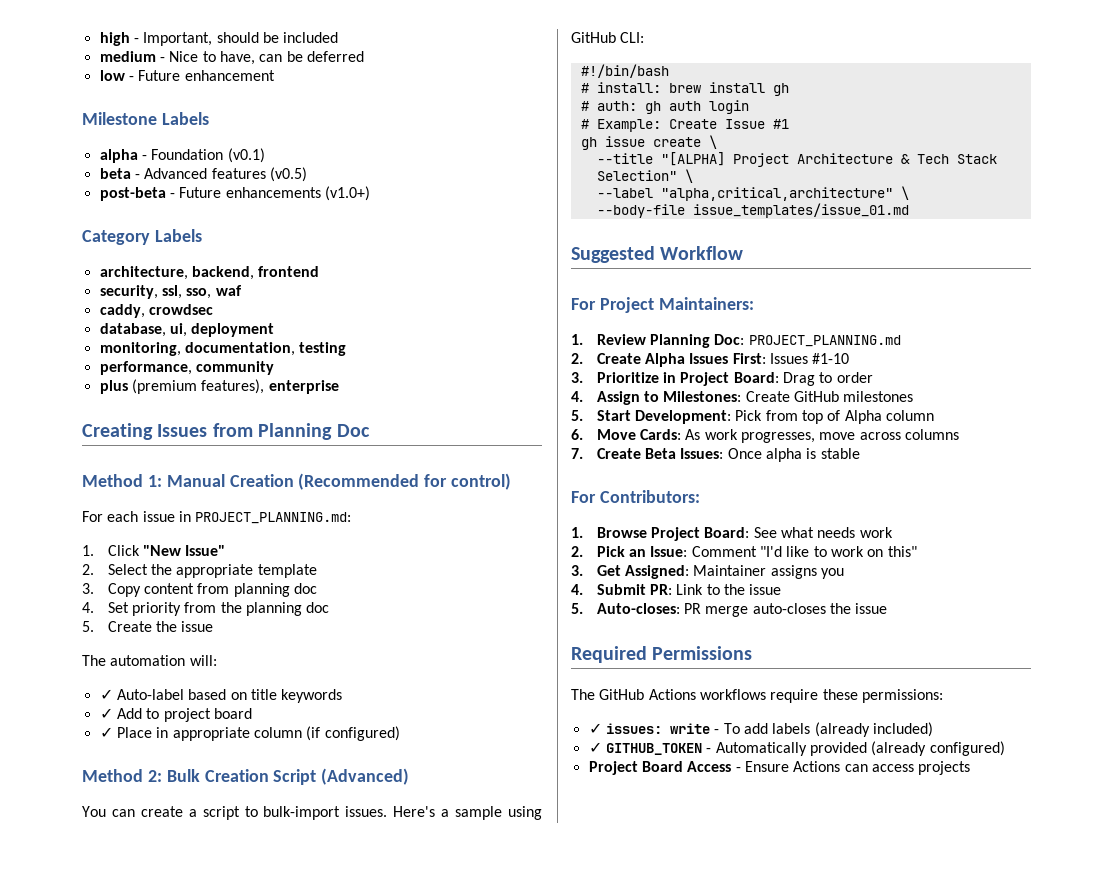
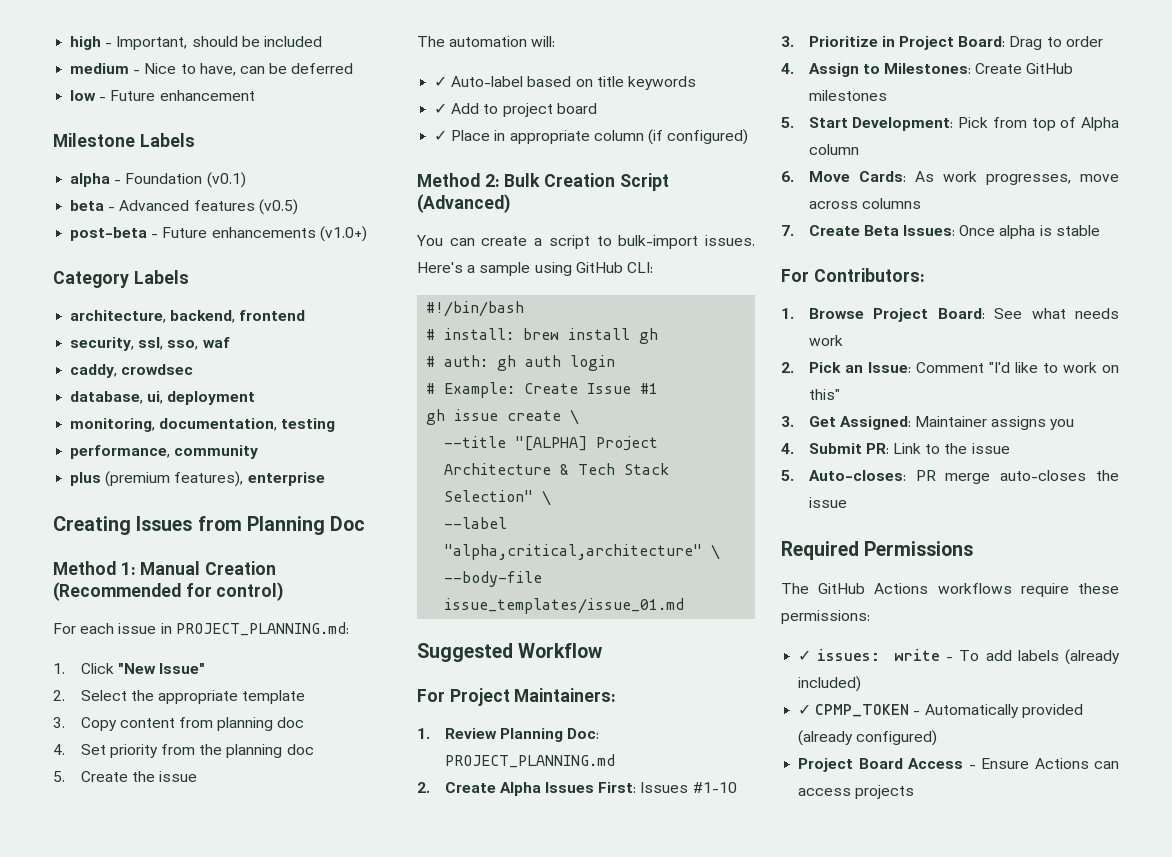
[605,743,702,755] GITHUB_TOKEN -> [815,704,910,717] CPMP_TOKEN

